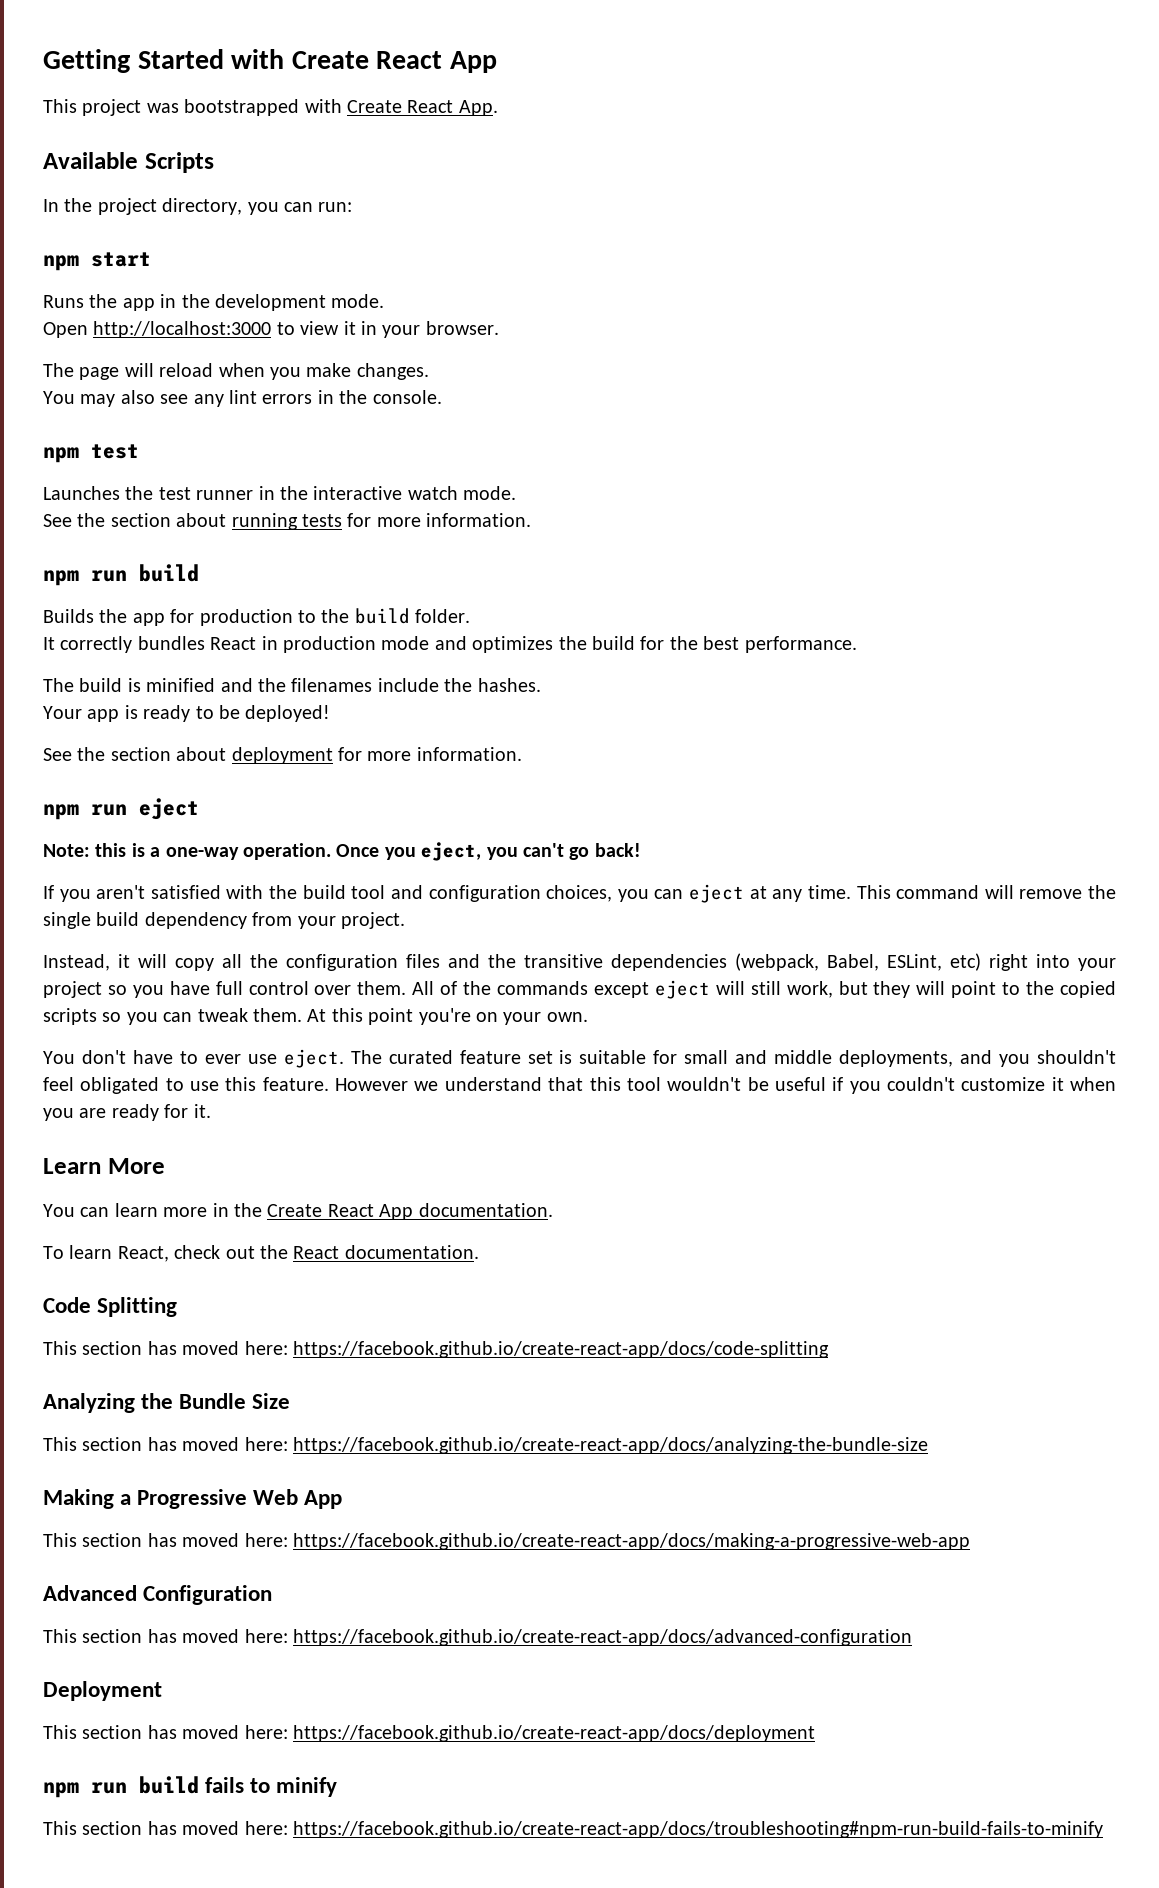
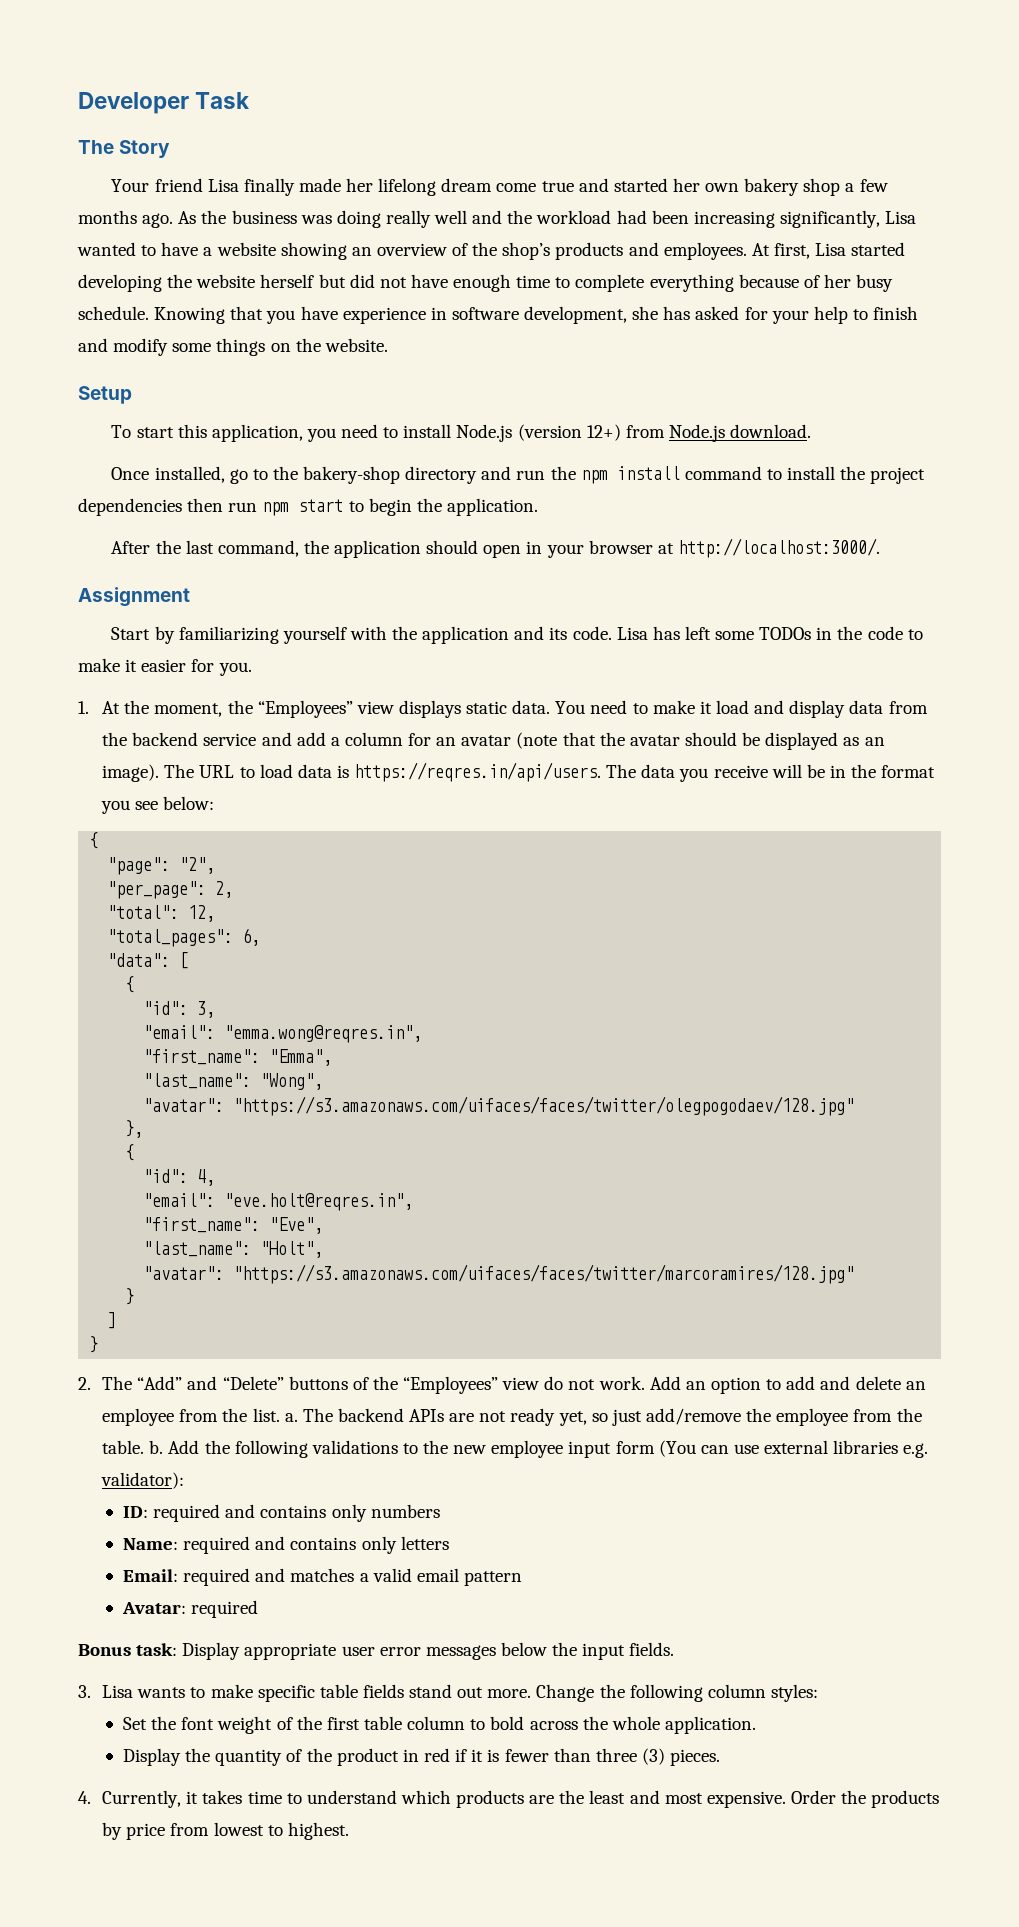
[43,49,497,73] [43,99,498,116] [43,152,214,173] [43,198,353,215] [43,252,151,271] [43,294,385,311] [43,321,499,338] [43,363,429,380] [43,390,442,407] [43,444,139,463] [43,486,517,500] [43,513,532,530] [43,564,199,586] [43,608,471,626] [43,636,857,653] [43,678,541,692] [43,705,331,722] [43,747,522,764] [43,798,199,820] [43,842,641,861] [43,884,1116,903] [43,912,405,929] [43,953,1116,971] [43,980,1116,999] [43,1008,588,1025] [43,1049,1117,1068] [43,1077,1117,1094] [43,1104,211,1121] [43,1158,165,1174] [43,1203,553,1220] [43,1245,479,1262] [43,1297,178,1317] [43,1341,829,1358] [43,1393,291,1413] [43,1437,928,1454] [43,1489,343,1509] [43,1533,970,1550] [43,1585,273,1605] [43,1629,912,1646] [43,1681,162,1701] [43,1725,815,1742] [43,1776,338,1798] [43,1821,1103,1838] Getting Started with Create React App // This project was bootstrapped with Create React App. // Available Scripts // In the project directory, you can run: // npm start // Runs the app in the development mode. // Open http://localhost:3000 to view it in your browser. // The page will reload when you make changes. // You may also see any lint errors in the console. // npm test // Launches the test runner in the interactive watch mode. // See the section about running tests for more information. // npm run build // Builds the app for production to the build folder. // It correctly bundles React in production mode and optimizes the build for the best performance. // The build is minified and the filenames include the hashes. // Your app is ready to be deployed! // See the section about deployment for more information. // npm run eject // Note: this is a one-way operation. Once you eject, you can't go back! // If you aren't satisfied with the build tool and configuration choices, you can eject at any time. This command will remove the single build dependency from your project. // Instead, it will copy all the configuration files and the transitive dependencies (webpack, Babel, ESLint, etc) right into your project so you have full control over them. All of the commands except eject will still work, but they will point to the copied scripts so you can tweak them. At this point you're on your own. // You don't have to ever use eject. The curated feature set is suitable for small and middle deployments, and you shouldn't feel obligated to use this feature. However we understand that this tool wouldn't be useful if you couldn't customize it when you are ready for it. // Learn More // You can learn more in the Create React App documentation. // To learn React, check out the React documentation. // Code Splitting // This section has moved here: https://facebook.github.io/create-react-app/docs/code-splitting // Analyzing the Bundle Size // This section has moved here: https://facebook.github.io/create-react-app/docs/analyzing-the-bundle-size // Making a Progressive Web App // This section has moved here: https://facebook.github.io/create-react-app/docs/making-a-progressive-web-app // Advanced Configuration // This section has moved here: https://facebook.github.io/create-react-app/docs/advanced-configuration // Deployment // This section has moved here: https://facebook.github.io/create-react-app/docs/deployment // npm run build fails to minify // This section has moved here: https://facebook.github.io/create-react-app/docs/troubleshooting#npm-run-build-fails-to-minify -> [78,92,250,114] [78,140,171,158] [111,178,888,196] [78,210,917,228] [77,242,906,260] [78,274,894,292] [78,306,919,324] [78,338,388,356] [78,386,132,404] [111,424,812,442] [111,466,926,484] [78,498,538,516] [111,538,880,558] [78,587,190,607] [111,626,923,644] [78,658,252,676] [78,700,928,718] [102,732,885,750] [102,762,936,782] [101,796,215,814] [89,832,99,849] [107,857,216,875] [107,881,234,899] [107,905,216,922] [107,928,261,947] [107,952,189,969] [125,976,135,993] [143,1001,216,1018] [143,1025,423,1043] [143,1049,333,1066] [143,1073,324,1090] [143,1096,855,1116] [125,1120,144,1138] [125,1144,135,1161] [143,1169,216,1186] [143,1193,414,1211] [143,1217,324,1234] [143,1241,324,1258] [143,1264,855,1284] [125,1288,135,1305] [107,1312,117,1329] [89,1336,99,1353] [78,1376,926,1394] [102,1408,922,1426] [102,1440,929,1458] [101,1472,185,1489] [123,1504,440,1522] [123,1536,449,1554] [123,1568,522,1586] [122,1600,259,1618] [78,1642,675,1660] [78,1684,818,1702] [123,1716,756,1734] [123,1748,721,1766] [78,1790,940,1808] [102,1822,349,1840] Developer Task // The Story // Your friend Lisa finally made her lifelong dream come true and started her own bakery shop a few months ago. As the business was doing really well and the workload had been increasing significantly, Lisa wanted to have a website showing an overview of the shop’s products and employees. At first, Lisa started developing the website herself but did not have enough time to complete everything because of her busy schedule. Knowing that you have experience in software development, she has asked for your help to finish and modify some things on the website. // Setup // To start this application, you need to install Node.js (version 12+) from Node.js download. // Once installed, go to the bakery-shop directory and run the npm install command to install the project dependencies then run npm start to begin the application. // After the last command, the application should open in your browser at http://localhost:3000/. // Assignment // Start by familiarizing yourself with the application and its code. Lisa has left some TODOs in the code to make it easier for you. // 1. At the moment, the “Employees” view displays static data. You need to make it load and display data from the backend service and add a column for an avatar (note that the avatar should be displayed as an image). The URL to load data is https://reqres.in/api/users. The data you receive will be in the format you see below: // { // "page": "2", // "per_page": 2, // "total": 12, // "total_pages": 6, // "data": [ // { // "id": 3, // "email": "emma.wong@reqres.in", // "first_name": "Emma", // "last_name": "Wong", // "avatar": "https://s3.amazonaws.com/uifaces/faces/twitter/olegpogodaev/128.jpg" // }, // { // "id": 4, // "email": "eve.holt@reqres.in", // "first_name": "Eve", // "last_name": "Holt", // "avatar": "https://s3.amazonaws.com/uifaces/faces/twitter/marcoramires/128.jpg" // } // ] // } // 2. The “Add” and “Delete” buttons of the “Employees” view do not work. Add an option to add and delete an employee from the list. a. The backend APIs are not ready yet, so just add/remove the employee from the table. b. Add the following validations to the new employee input form (You can use external libraries e.g. validator): // ID: required and contains only numbers // Name: required and contains only letters // Email: required and matches a valid email pattern // Avatar: required // Bonus task: Display appropriate user error messages below the input fields. // 3. Lisa wants to make specific table fields stand out more. Change the following column styles: // Set the font weight of the first table column to bold across the whole application. // Display the quantity of the product in red if it is fewer than three (3) pieces. // 4. Currently, it takes time to understand which products are the least and most expensive. Order the products by price from lowest to highest.

